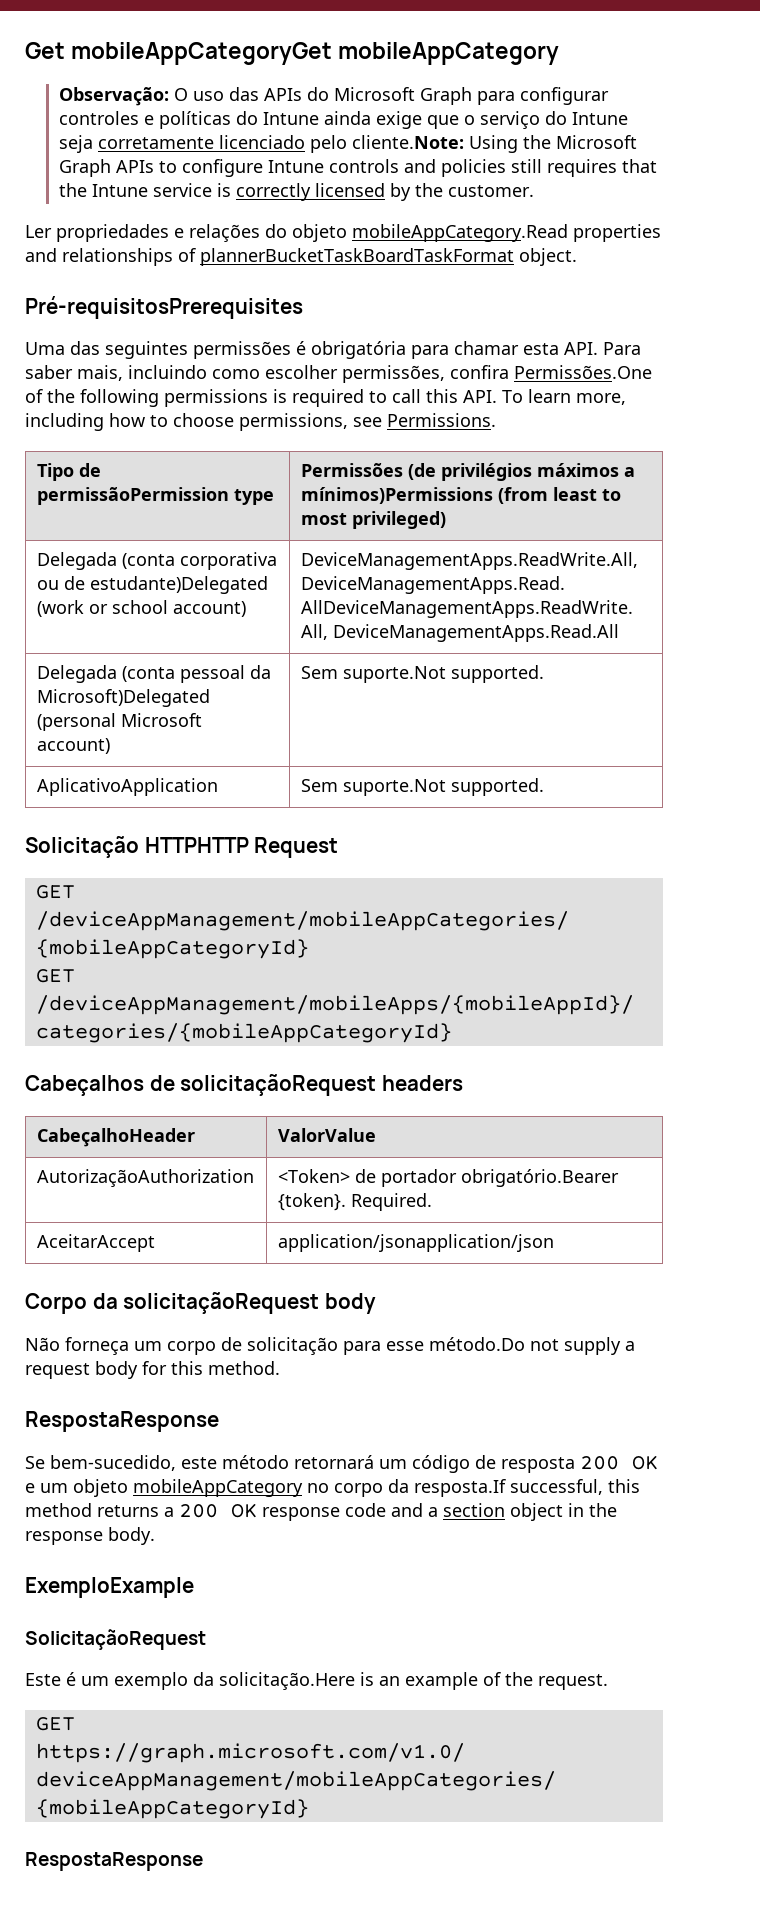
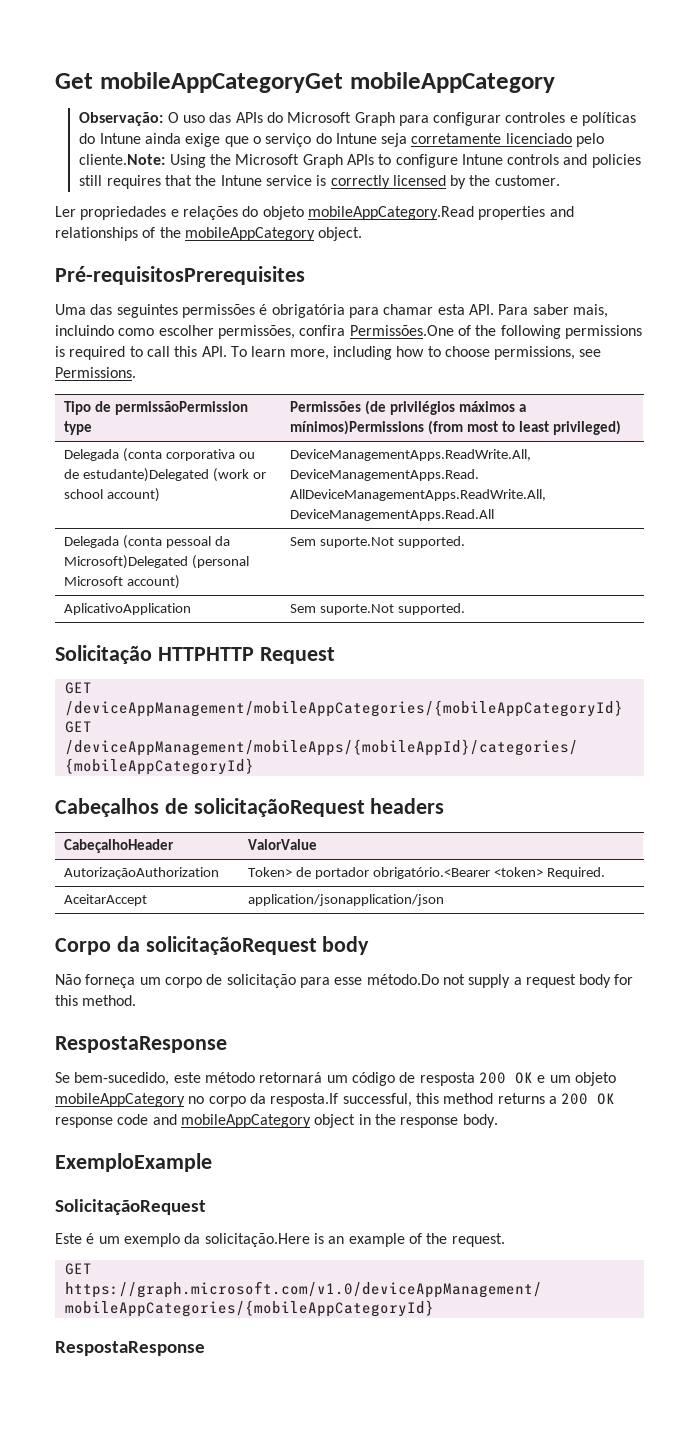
[200,248,514,266] plannerBucketTaskBoardTaskFormat -> [159,227,315,241] the mobileAppCategory
[552,487,621,501] [300,513,347,525] least to most -> [466,421,549,432] most to least
[277,1169,350,1183] <Token> -> [248,867,293,877] Token>
[460,1169,619,1187] [277,1193,346,1211] obrigatório.Bearer {token}. -> [372,867,543,879] obrigatório.<Bearer <token>
[428,1503,505,1517] a section -> [180,1114,311,1128] mobileAppCategory

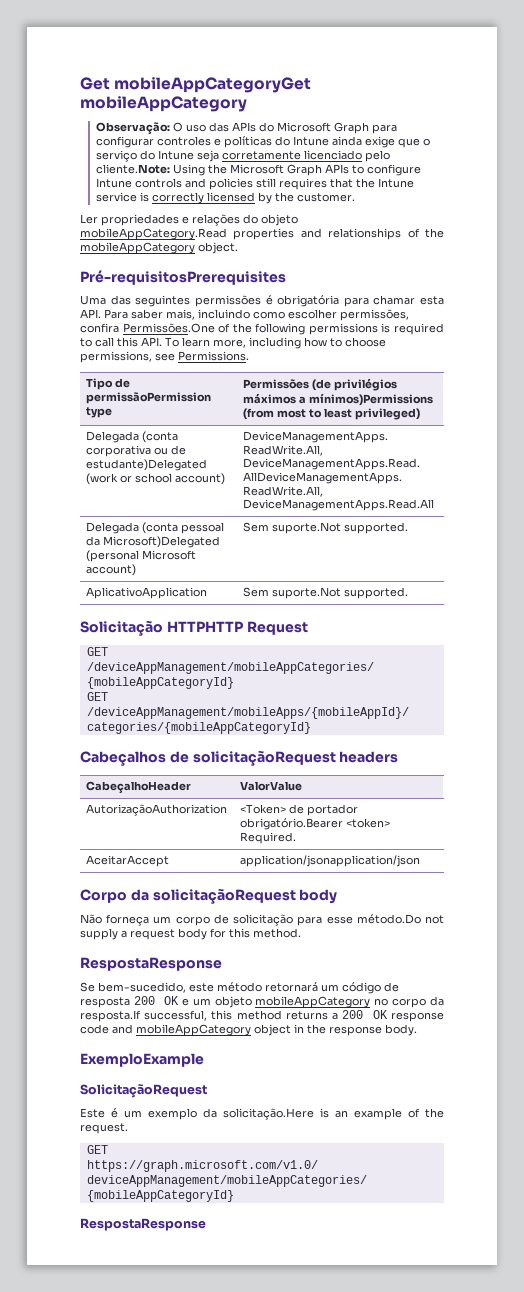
[248,867,293,877] Token> -> [240,804,287,814] <Token>
[372,867,490,879] obrigatório.<Bearer -> [240,818,344,830] obrigatório.Bearer

